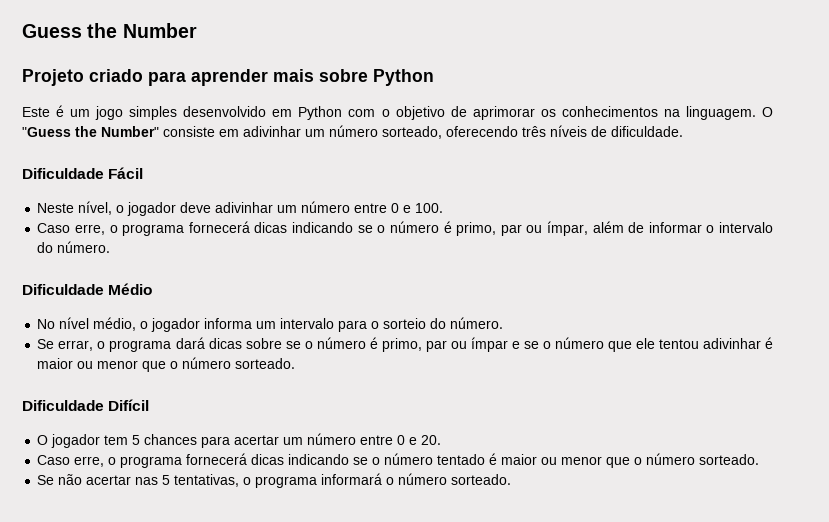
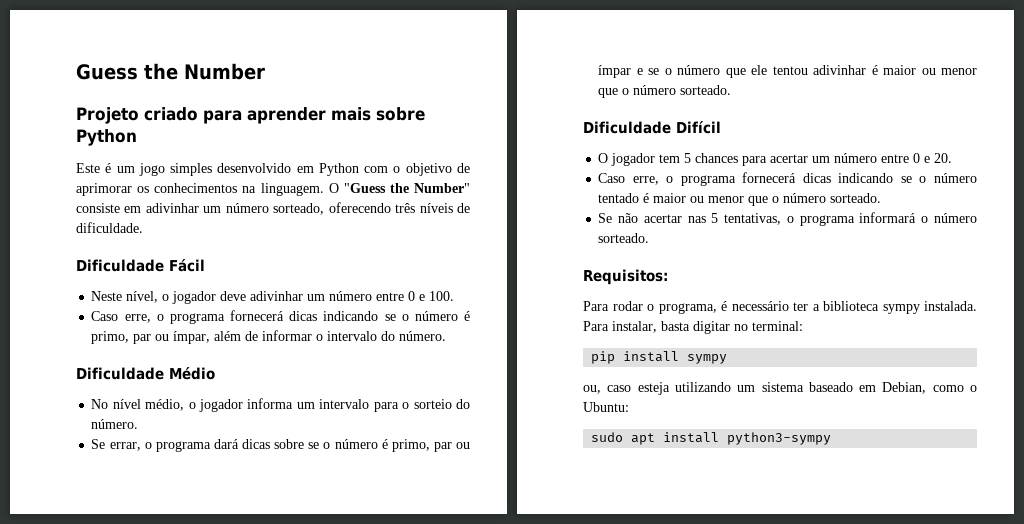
(512, 479) none -> [583,269,668,285] [583,301,977,314] [583,321,803,334] [591,351,728,364] [583,382,977,395] [583,402,629,412] [591,432,832,445] // Requisitos: // Para rodar o programa, é necessário ter a biblioteca sympy instalada. Para instalar, basta digitar no terminal: // pip install sympy // ou, caso esteja utilizando um sistema baseado em Debian, como o Ubuntu: // sudo apt install python3-sympy

